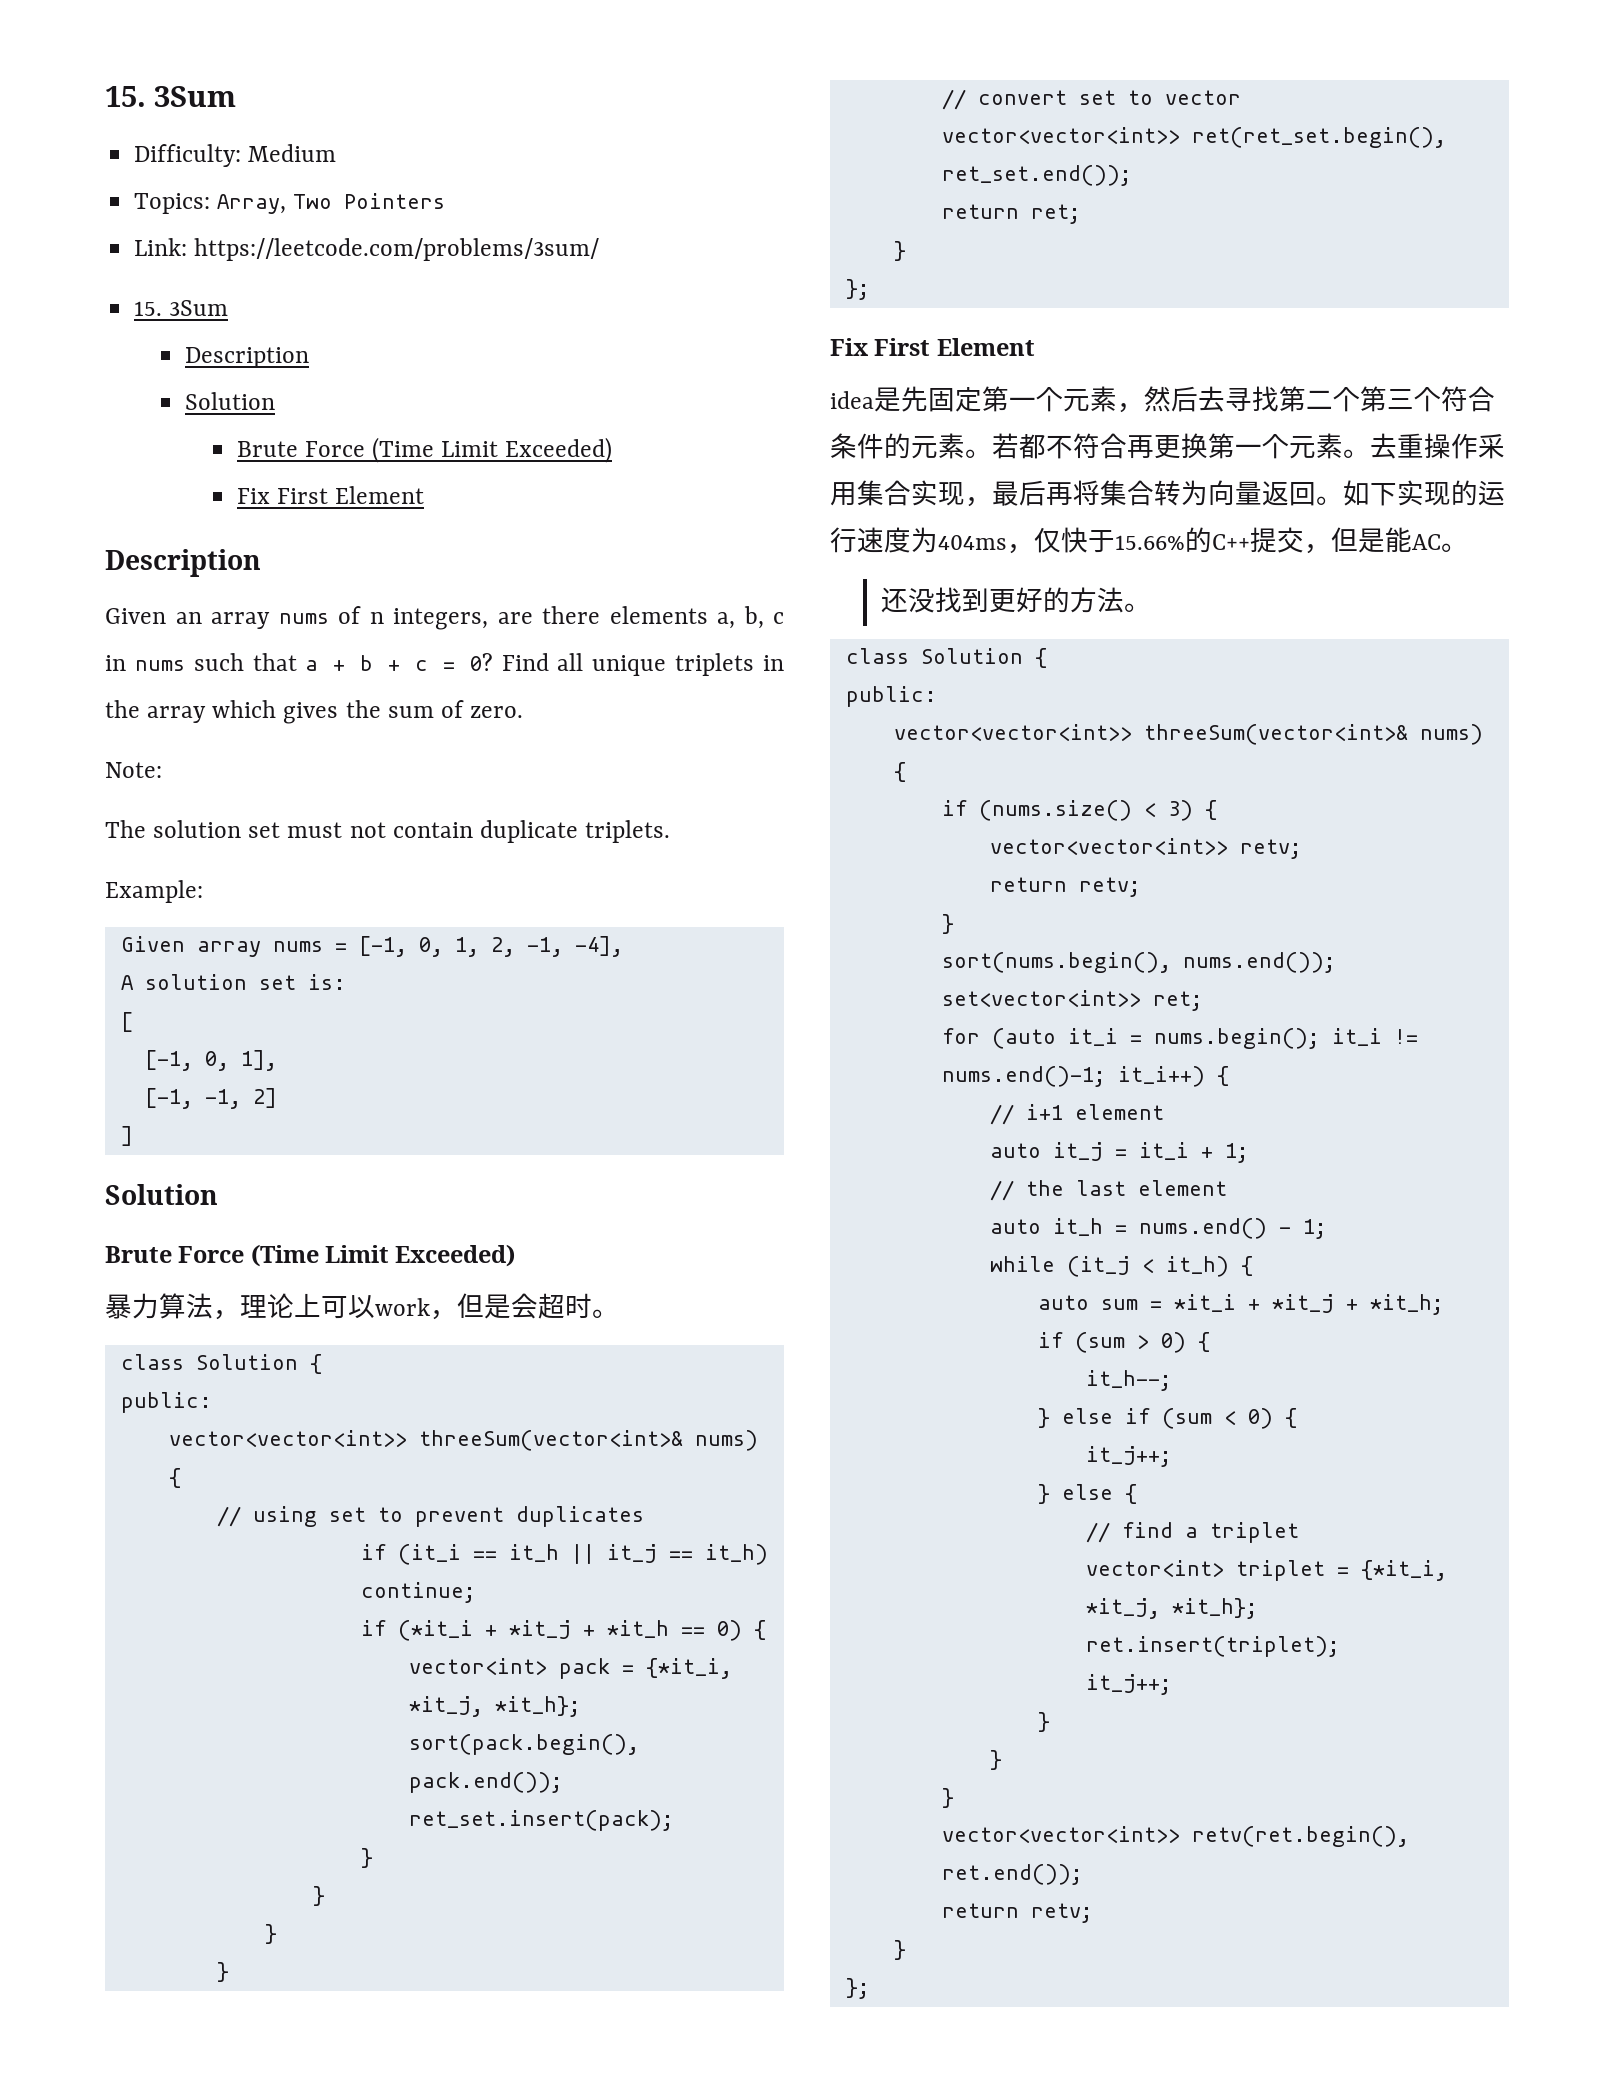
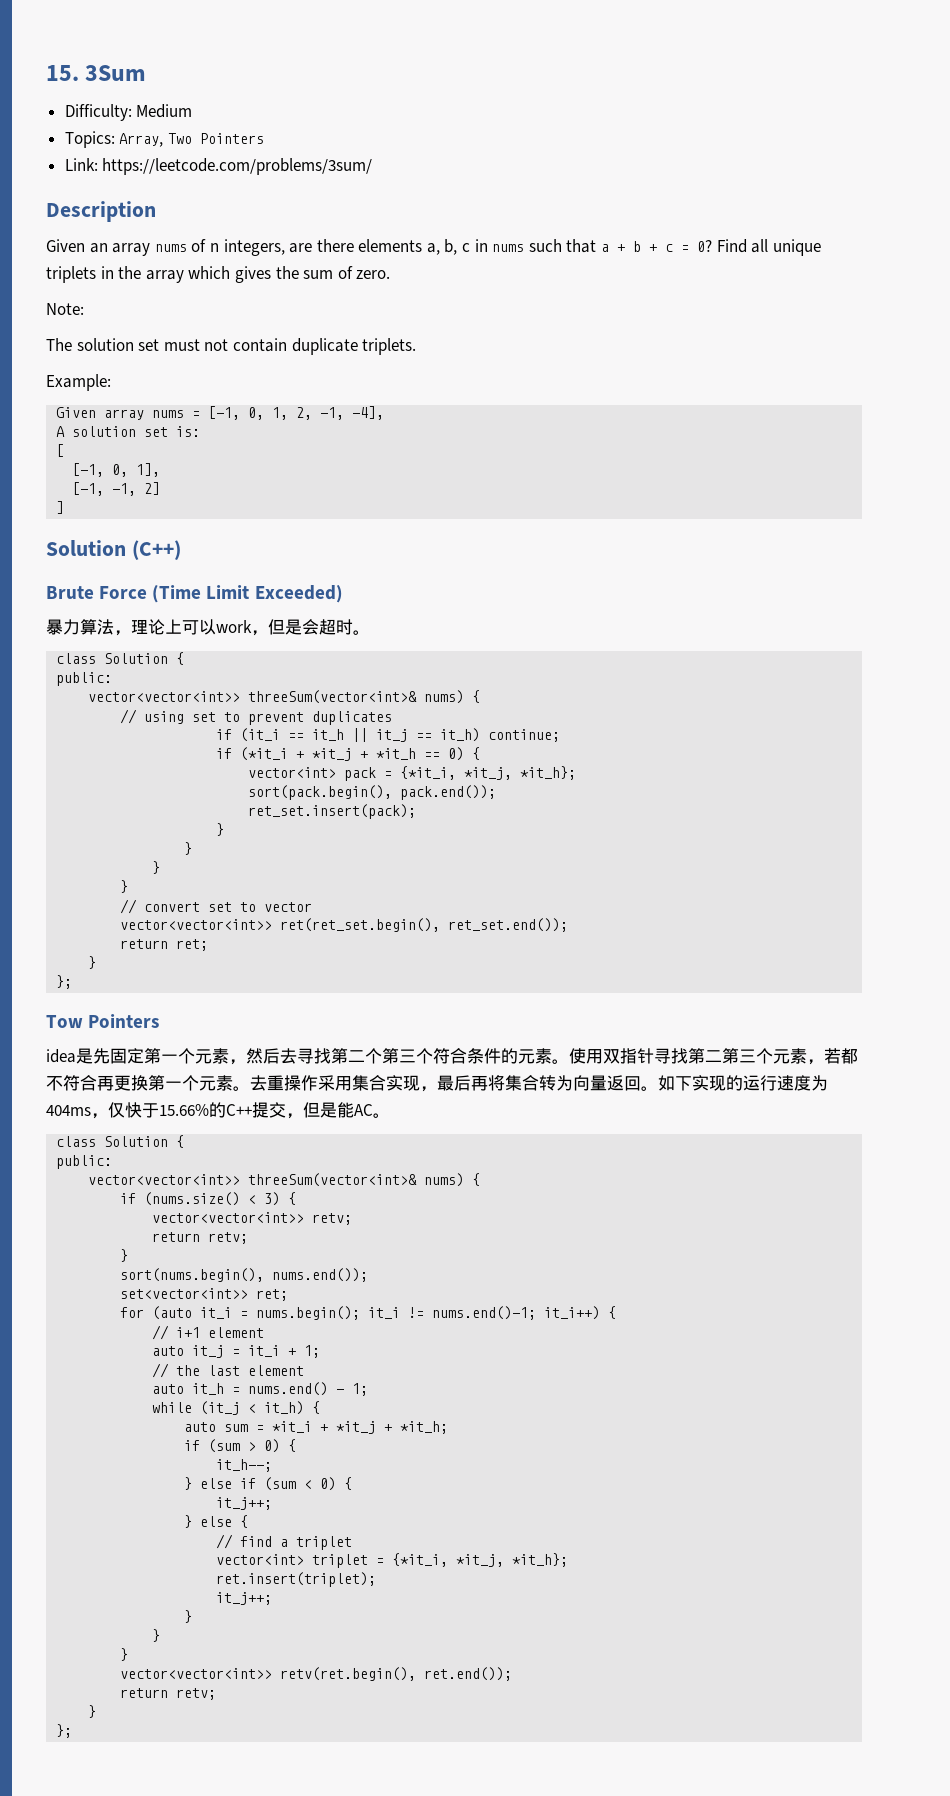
[134,300,229,316] [185,347,310,368] [185,392,276,410] [236,437,613,463] [236,486,424,504] // 15. 3Sum // Description // Solution // Brute Force (Time Limit Exceeded) // Fix First Element -> (373, 166) none
(218, 1194) none -> [131,540,181,560] (C++)
[830,338,1035,356] Fix First Element -> [46,1014,160,1028] Tow Pointers
(992, 453) none -> [569,1048,824,1065] 使用双指针寻找第二第三个元素，
[881,587,1152,613] // 还没找到更好的方法。 -> (390, 1115) none

